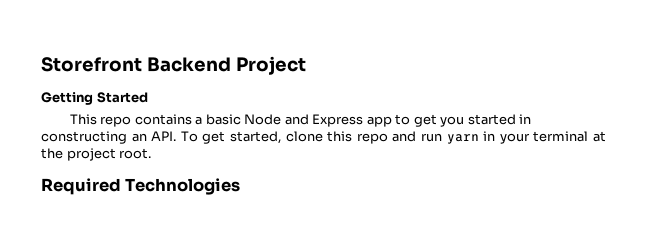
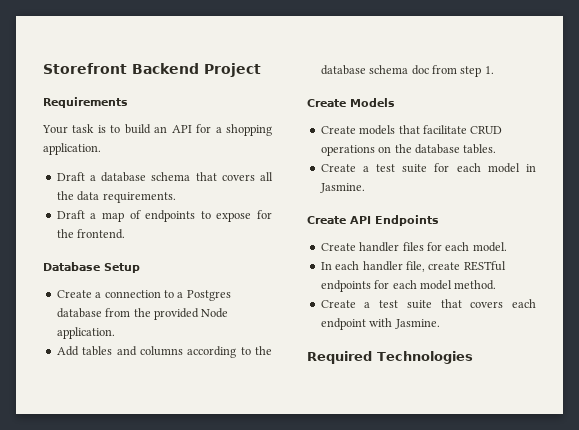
[41,92,148,105] [69,114,532,127] [41,131,607,144] [41,148,152,161] Getting Started // This repo contains a basic Node and Express app to get you started in constructing an API. To get started, clone this repo and run yarn in your terminal at the project root. -> [43,97,128,108] [42,124,272,136] [43,143,101,155] [56,172,273,182] [56,191,176,203] [56,210,272,222] [56,229,126,239] [43,262,140,273] [56,290,231,301] [56,308,229,320] [56,327,115,339] [56,346,272,358] [320,65,494,77] [307,98,395,107] [320,125,503,135] [320,144,497,156] [320,163,536,173] [319,183,365,193] [307,215,439,226] [320,242,507,252] [320,261,506,272] [320,280,497,292] [320,299,536,309] [320,318,440,330] Requirements // Your task is to build an API for a shopping application. // Draft a database schema that covers all the data requirements. // Draft a map of endpoints to expose for the frontend. // Database Setup // Create a connection to a Postgres database from the provided Node application. // Add tables and columns according to the database schema doc from step 1. // Create Models // Create models that facilitate CRUD operations on the database tables. // Create a test suite for each model in Jasmine. // Create API Endpoints // Create handler files for each model. // In each handler file, create RESTful endpoints for each model method. // Create a test suite that covers each endpoint with Jasmine.

